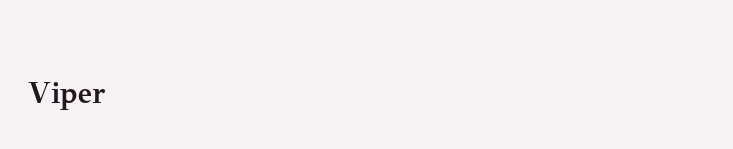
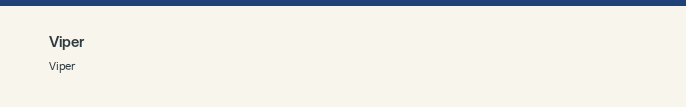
[28,82,106,110] Viper -> [49,36,85,50] [49,62,76,73] Viper // Viper

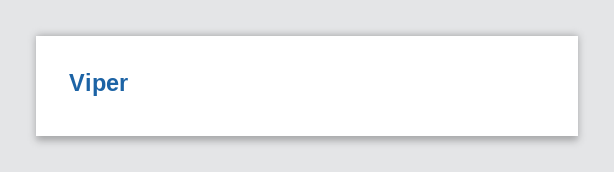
[49,36,85,50] [49,62,76,73] Viper // Viper -> [69,73,128,96] Viper

